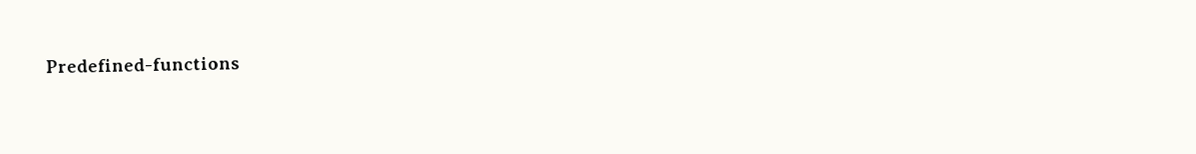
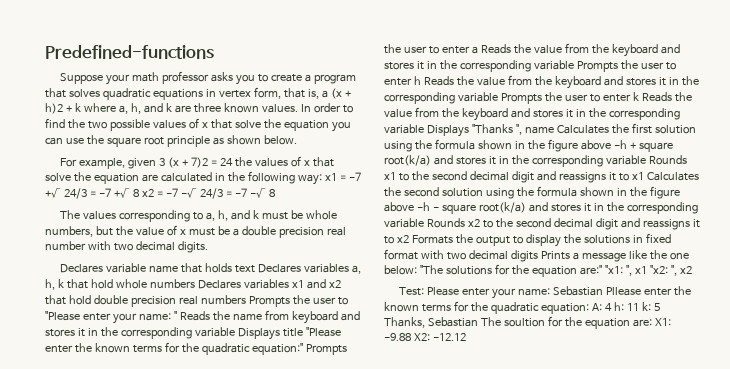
(240, 65) none -> [60,71,356,85] [45,87,351,100] [45,103,353,114] [45,118,351,132] [45,135,297,147] [60,156,334,169] [45,171,361,185] [45,188,275,199] [60,210,337,222] [45,225,346,238] [45,241,208,253] [60,263,361,274] [45,279,341,290] [45,295,348,307] [45,310,360,324] [45,327,341,340] [45,342,347,355] [384,43,680,57] [384,60,676,72] [384,75,699,89] [384,92,692,104] [384,107,680,121] [384,123,696,137] [384,139,673,152] [384,155,687,167] [384,171,699,183] [384,186,680,199] [384,202,698,214] [384,218,700,230] [384,233,671,247] [384,249,689,262] [384,264,692,277] [399,286,691,299] [384,301,660,314] [384,316,671,329] [384,333,466,341] // Suppose your math professor asks you to create a program that solves quadratic equations in vertex form, that is, a (x + h)2 + k where a, h, and k are three known values. In order to find the two possible values of x that solve the equation you can use the square root principle as shown below. // For example, given 3 (x + 7)2 = 24 the values of x that solve the equation are calculated in the following way: x1 = -7 +√ 24/3 = -7 +√ 8 x2 = -7 -√ 24/3 = -7 -√ 8 // The values corresponding to a, h, and k must be whole numbers, but the value of x must be a double precision real number with two decimal digits. // Declares variable name that holds text Declares variables a, h, k that hold whole numbers Declares variables x1 and x2 that hold double precision real numbers Prompts the user to "Please enter your name: " Reads the name from keyboard and stores it in the corresponding variable Displays title "Please enter the known terms for the quadratic equation:" Prompts the user to enter a Reads the value from the keyboard and stores it in the corresponding variable Prompts the user to enter h Reads the value from the keyboard and stores it in the corresponding variable Prompts the user to enter k Reads the value from the keyboard and stores it in the corresponding variable Displays "Thanks ", name Calculates the first solution using the formula shown in the figure above -h + square root(k/a) and stores it in the corresponding variable Rounds x1 to the second decimal digit and reassigns it to x1 Calculates the second solution using the formula shown in the figure above -h - square root(k/a) and stores it in the corresponding variable Rounds x2 to the second decimal digit and reassigns it to x2 Formats the output to display the solutions in fixed format with two decimal digits Prints a message like the one below: "The solutions for the equation are:" "x1: ", x1 "x2: ", x2 // Test: Please enter your name: Sebastian Pllease enter the known terms for the quadratic equation: A: 4 h: 11 k: 5 Thanks, Sebastian The soultion for the equation are: X1: -9.88 X2: -12.12

